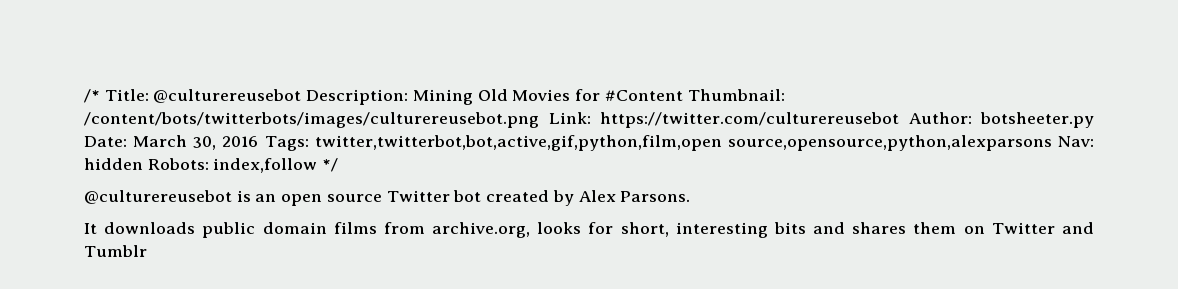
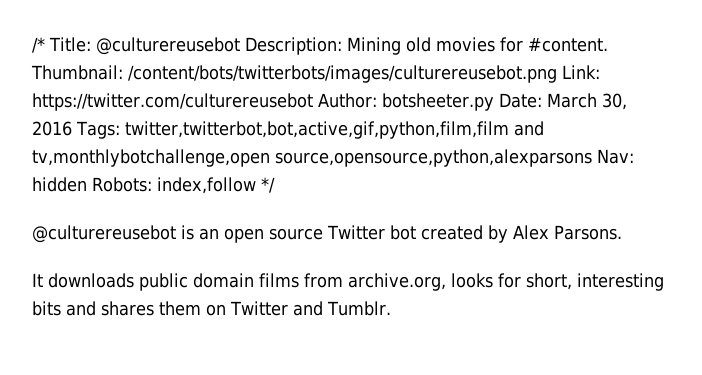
[477,89,683,101] Old Movies for #Content -> [406,37,608,52] old movies for #content.
[314,135,722,151] twitter,twitterbot,bot,active,gif,python,film,open -> [124,121,544,139] [32,149,270,167] twitter,twitterbot,bot,active,gif,python,film,film and tv,monthlybotchallenge,open
[84,245,147,257] Tumblr -> [326,301,391,316] Tumblr.

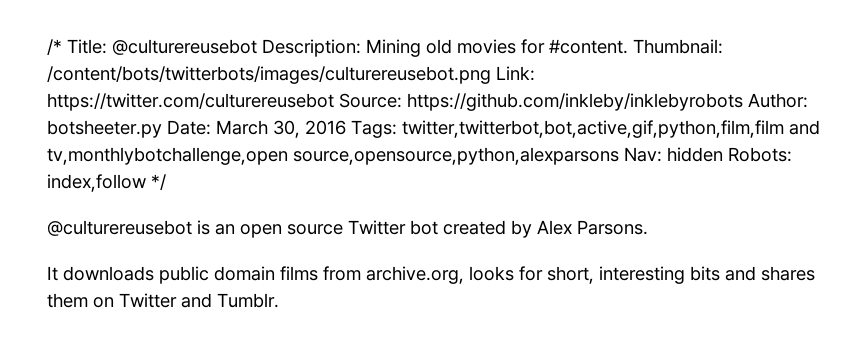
(313, 102) none -> [339,93,743,111] Source: https://github.com/inkleby/inklebyrobots

